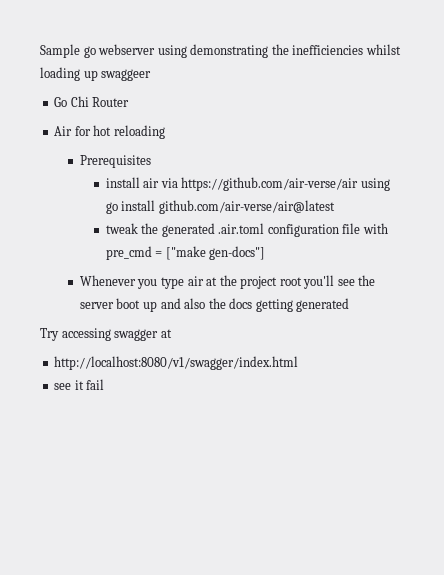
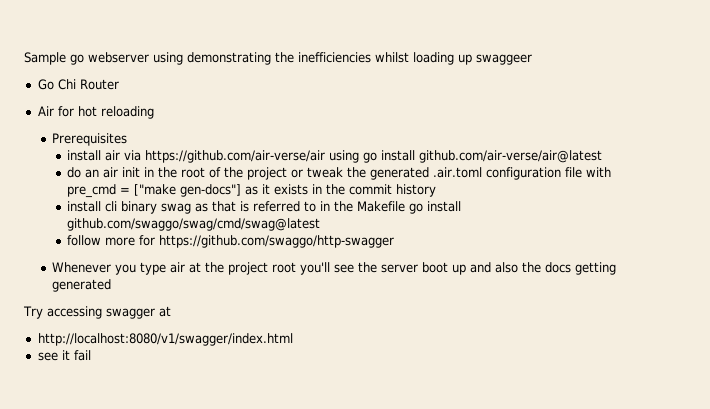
(335, 207) none -> [67,167,304,180] do an air init in the root of the project or
(266, 253) none -> [245,184,437,197] [67,201,462,214] [67,218,321,231] [67,235,395,248] as it exists in the commit history // install cli binary swag as that is referred to in the Makefile go install github.com/swaggo/swag/cmd/swag@latest // follow more for https://github.com/swaggo/http-swagger

